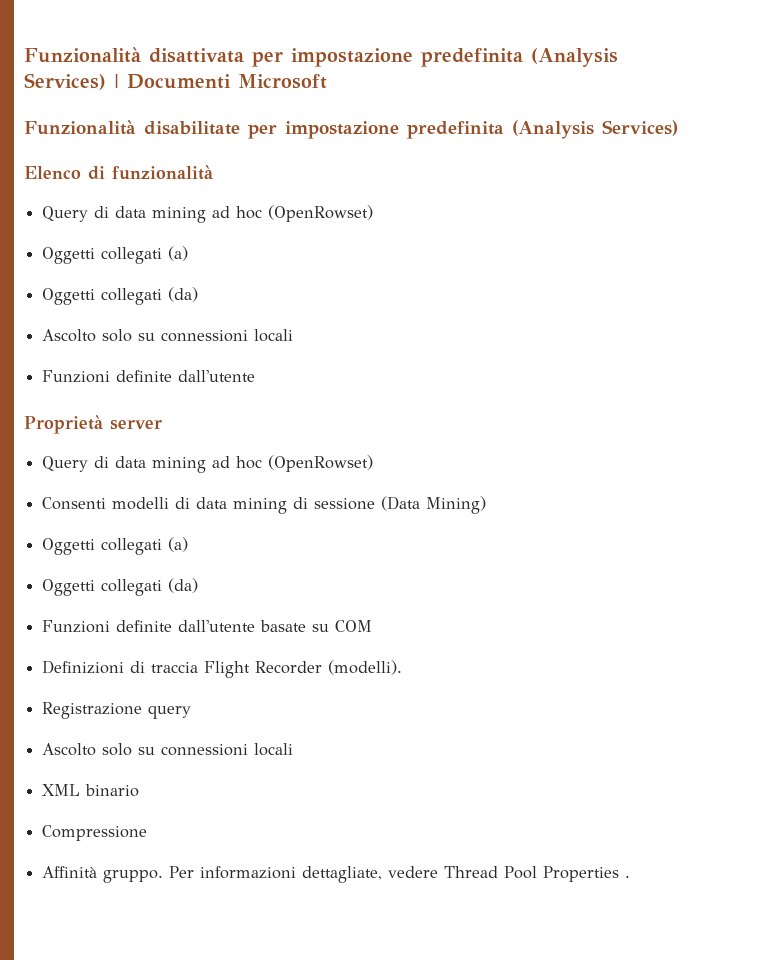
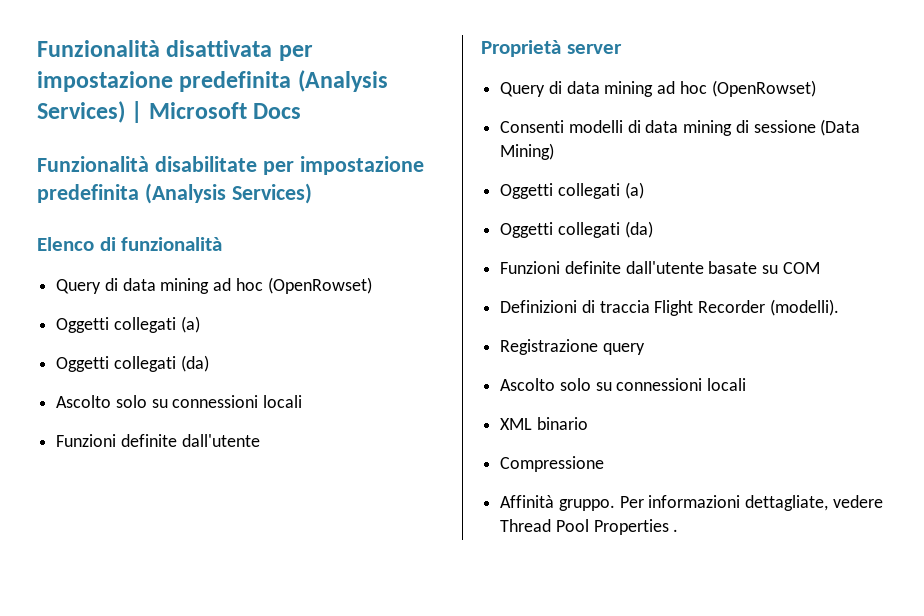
[127,74,231,89] Documenti -> (143, 112) none
(327, 81) none -> [253,103,302,119] Docs

